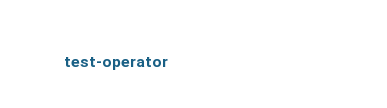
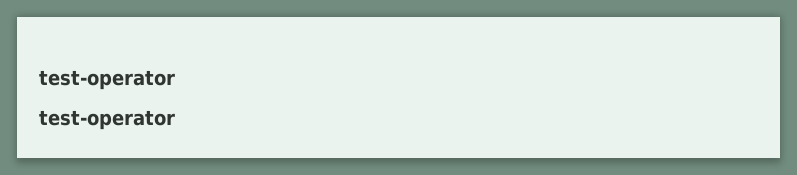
[64,57,168,70] test-operator -> [39,70,175,90] [39,110,175,130] test-operator // test-operator

